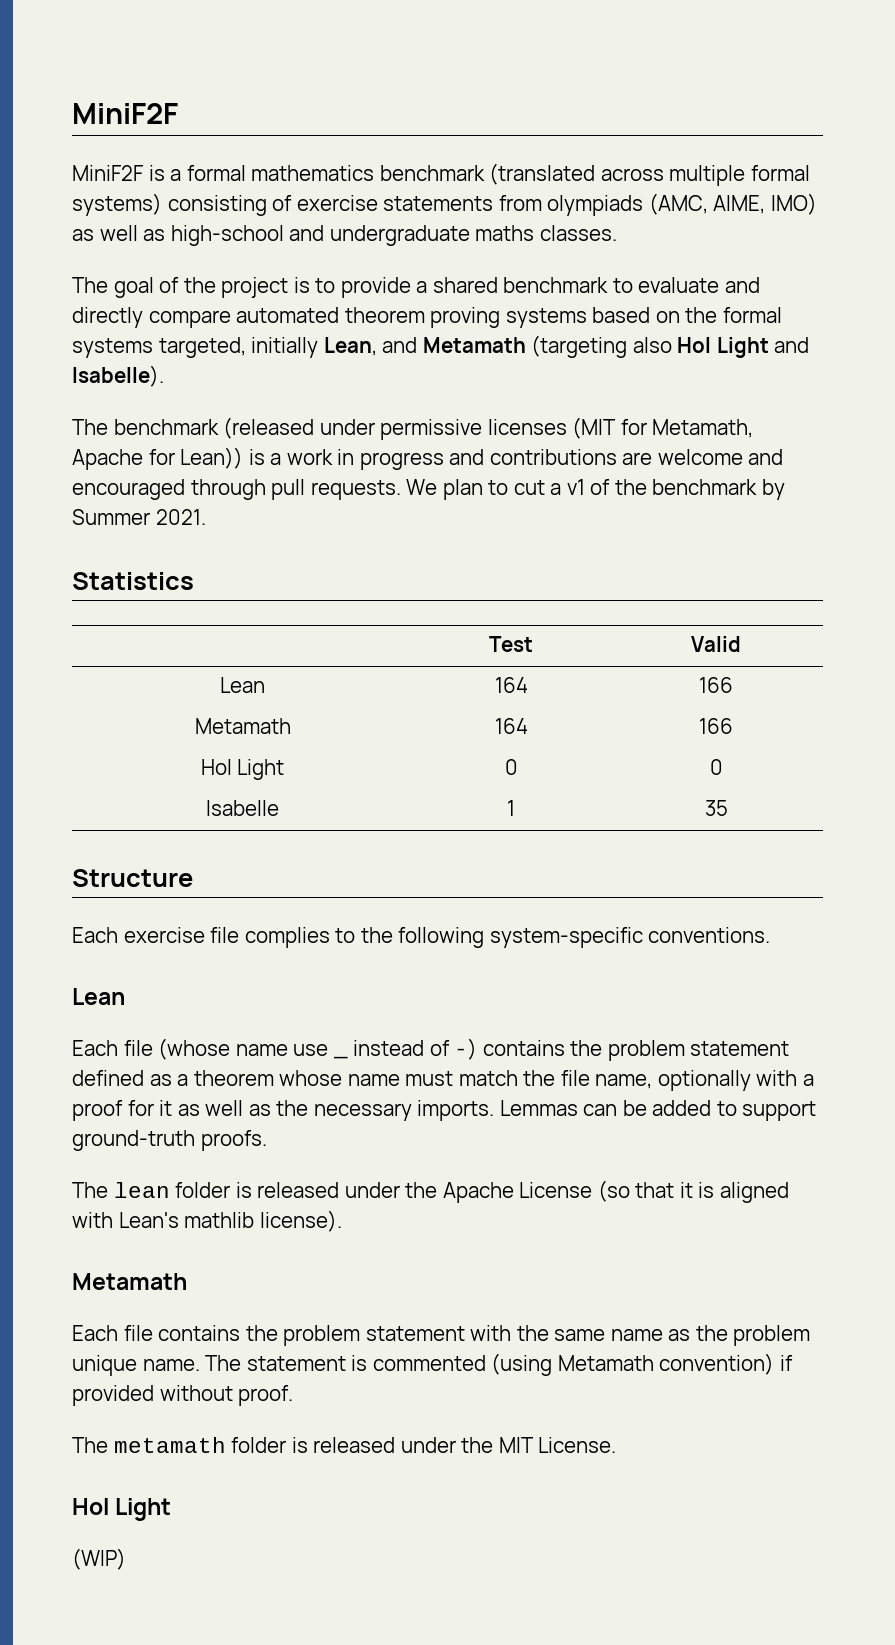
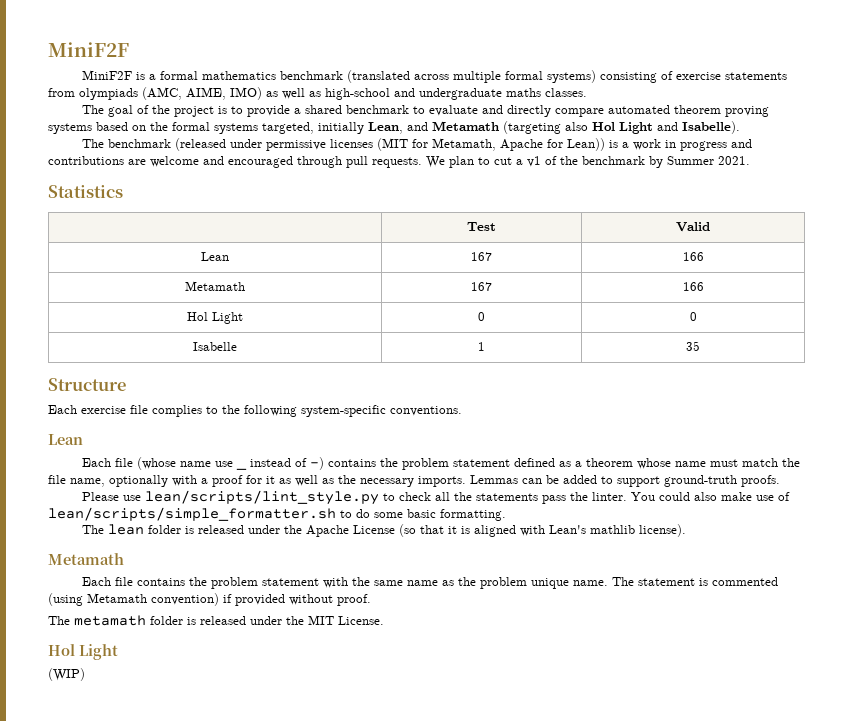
[494,677,528,693] 164 -> [471,252,492,261] 167
[494,718,528,734] 164 -> [471,282,492,291] 167
(267, 1140) none -> [81,490,790,505] [48,507,506,521] // Please use lean/scripts/lint_style.py to check all the statements pass the linter. You could also make use of lean/scripts/simple_formatter.sh to do some basic formatting.

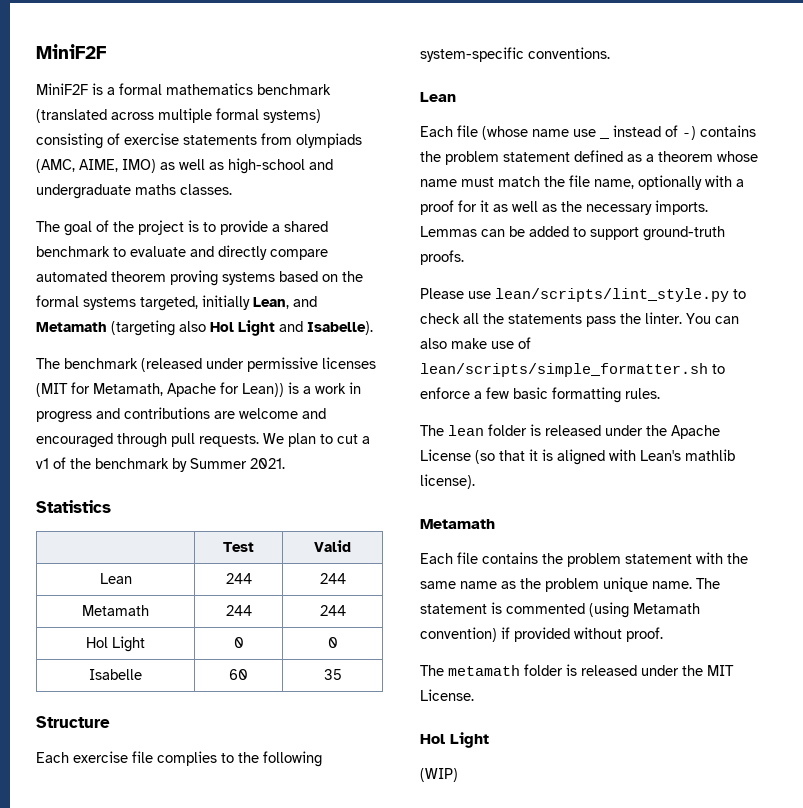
[471,252,492,261] [682,252,704,261] 167 | 166 -> [225,573,252,584] [319,573,346,584] 244 | 244
[471,282,492,291] [682,282,704,291] 167 | 166 -> [225,605,252,616] [319,605,346,616] 244 | 244
[478,342,485,351] 1 -> [229,669,248,680] 60
[658,492,690,501] could -> [715,316,739,324] can
[356,509,506,521] do some basic formatting. -> [420,387,660,403] enforce a few basic formatting rules.

